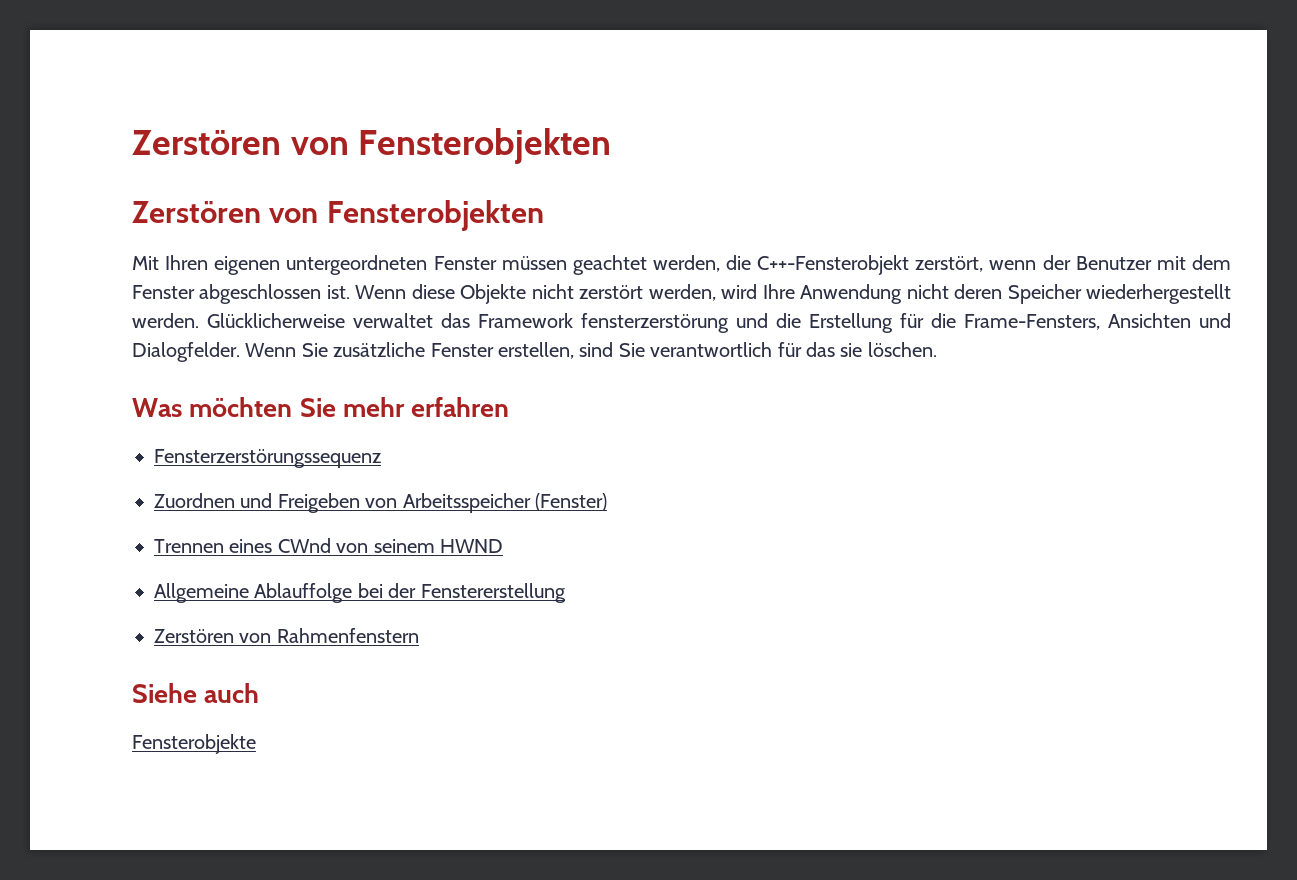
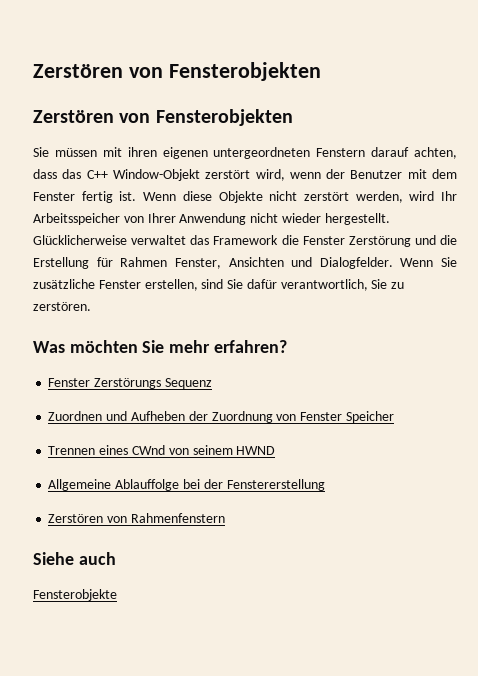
[132,255,984,275] Mit Ihren eigenen untergeordneten Fenster müssen geachtet werden, die C++-Fensterobjekt zerstört, -> [33,147,457,159] [33,169,285,181] Sie müssen mit ihren eigenen untergeordneten Fenstern darauf achten, dass das C++ Window-Objekt zerstört wird,
[199,284,322,304] abgeschlossen -> [81,191,113,203] fertig
[762,284,1231,304] [132,313,199,328] Ihre Anwendung nicht deren Speicher wiederhergestellt werden. -> [440,191,457,201] [33,213,390,225] Ihr Arbeitsspeicher von Ihrer Anwendung nicht wieder hergestellt.
[581,313,729,333] fensterzerstörung -> [281,235,411,247] die Fenster Zerstörung
[931,313,1100,330] die Frame-Fensters, -> [120,257,221,269] Rahmen Fenster,
[650,342,937,357] verantwortlich für das sie löschen. -> [246,279,405,291] [33,302,91,311] dafür verantwortlich, Sie zu zerstören.
[411,397,510,417] [154,449,381,468] [154,493,607,513] erfahren // Fensterzerstörungssequenz // Zuordnen und Freigeben von Arbeitsspeicher (Fenster) -> [213,340,287,353] [48,378,212,389] [48,411,394,423] erfahren? // Fenster Zerstörungs Sequenz // Zuordnen und Aufheben der Zuordnung von Fenster Speicher

